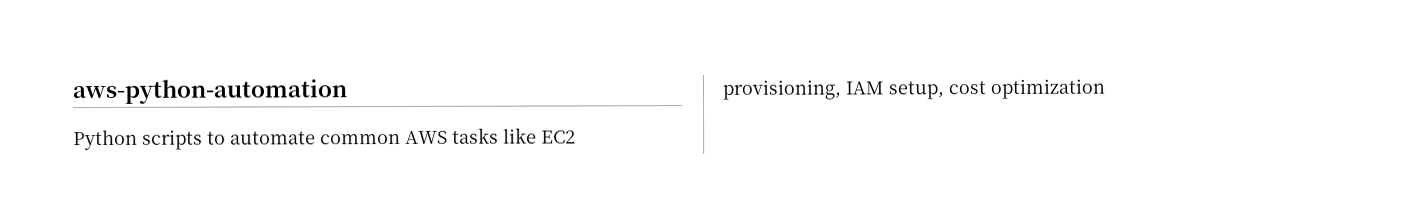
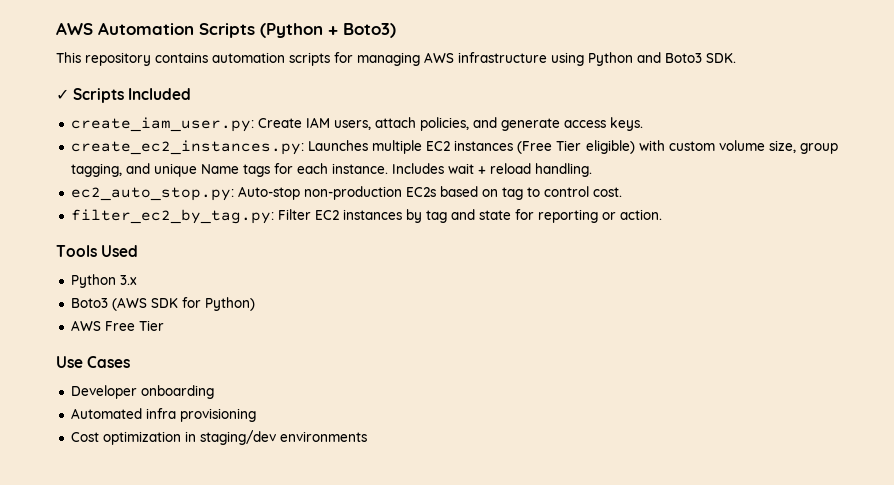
[72,79,347,105] [73,127,576,151] [722,78,1105,100] aws-python-automation // Python scripts to automate common AWS tasks like EC2 provisioning, IAM setup, cost optimization -> [56,22,396,38] [56,52,736,66] [56,88,192,103] [70,117,643,132] [70,140,838,155] [70,163,592,177] [70,186,622,201] [70,209,662,224] [56,245,139,257] [70,274,137,288] [70,297,255,311] [70,320,164,331] [56,356,131,368] [70,385,214,399] [70,408,256,422] [70,430,367,445] AWS Automation Scripts (Python + Boto3) // This repository contains automation scripts for managing AWS infrastructure using Python and Boto3 SDK. // ✓ Scripts Included // create_iam_user.py: Create IAM users, attach policies, and generate access keys. // create_ec2_instances.py: Launches multiple EC2 instances (Free Tier eligible) with custom volume size, group tagging, and unique Name tags for each instance. Includes wait + reload handling. // ec2_auto_stop.py: Auto-stop non-production EC2s based on tag to control cost. // filter_ec2_by_tag.py: Filter EC2 instances by tag and state for reporting or action. // Tools Used // Python 3.x // Boto3 (AWS SDK for Python) // AWS Free Tier // Use Cases // Developer onboarding // Automated infra provisioning // Cost optimization in staging/dev environments

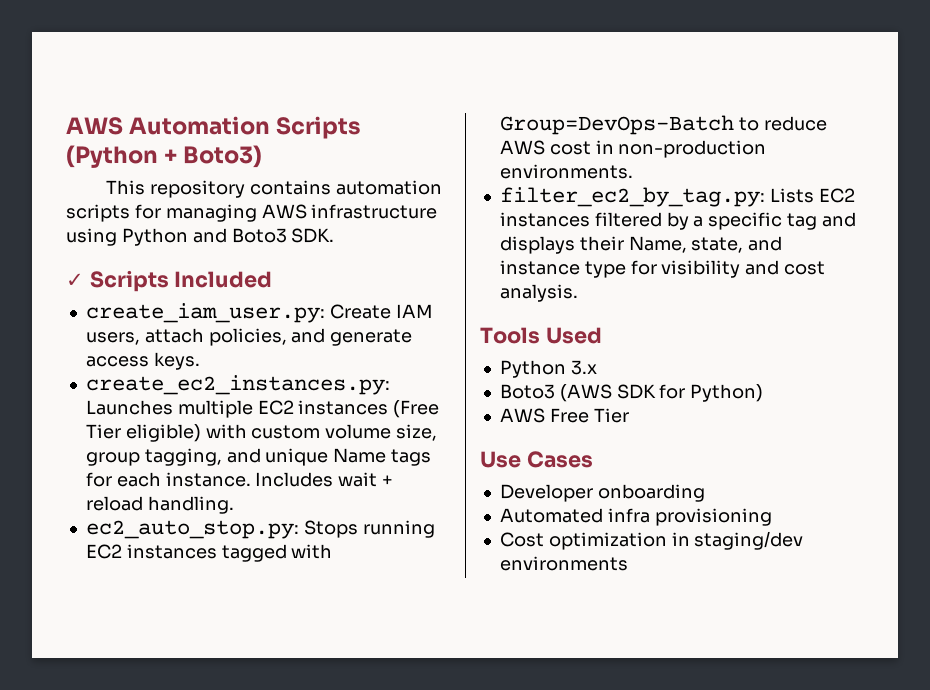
[237,186,622,200] Auto-stop non-production EC2s based on tag to control cost. -> [303,520,435,538] [85,544,333,562] [499,115,827,135] [499,140,767,158] [499,164,633,179] Stops running EC2 instances tagged with Group=DevOps-Batch to reduce AWS cost in non-production environments.
[277,209,662,223] Filter EC2 instances by tag and state for reporting or action. -> [769,188,855,203] [499,212,856,230] [499,236,783,254] [499,260,826,278] [499,284,578,302] Lists EC2 instances filtered by a specific tag and displays their Name, state, and instance type for visibility and cost analysis.

